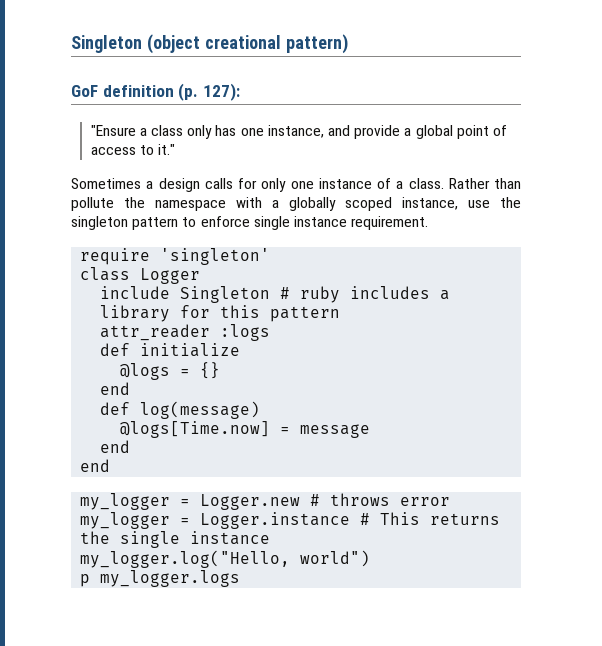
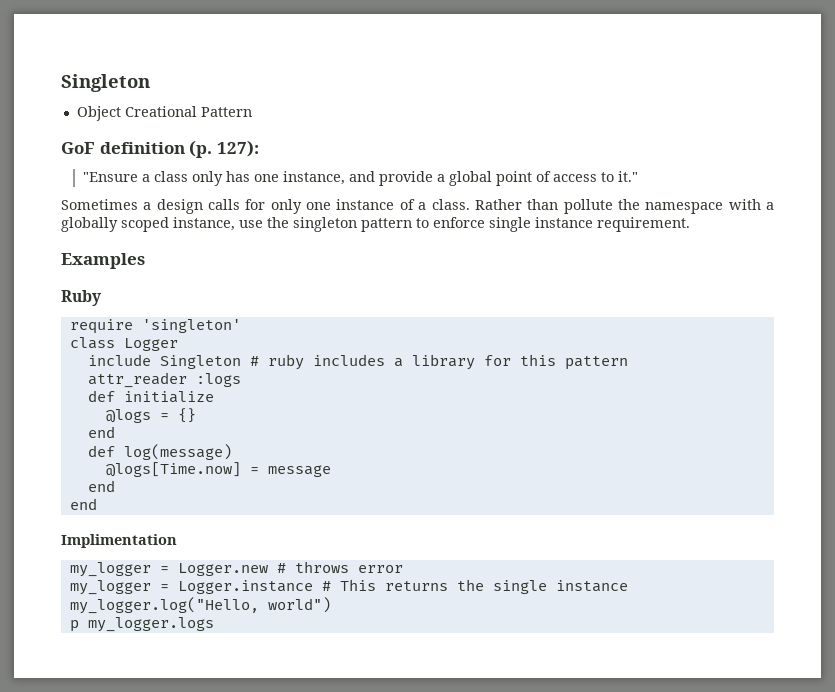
[71,34,348,54] Singleton (object creational pattern) -> [61,74,150,92] [76,106,252,121] Singleton // Object Creational Pattern
(429, 223) none -> [61,253,145,269] [61,290,101,306] // Examples // Ruby
(111, 465) none -> [61,534,177,548] // Implimentation

